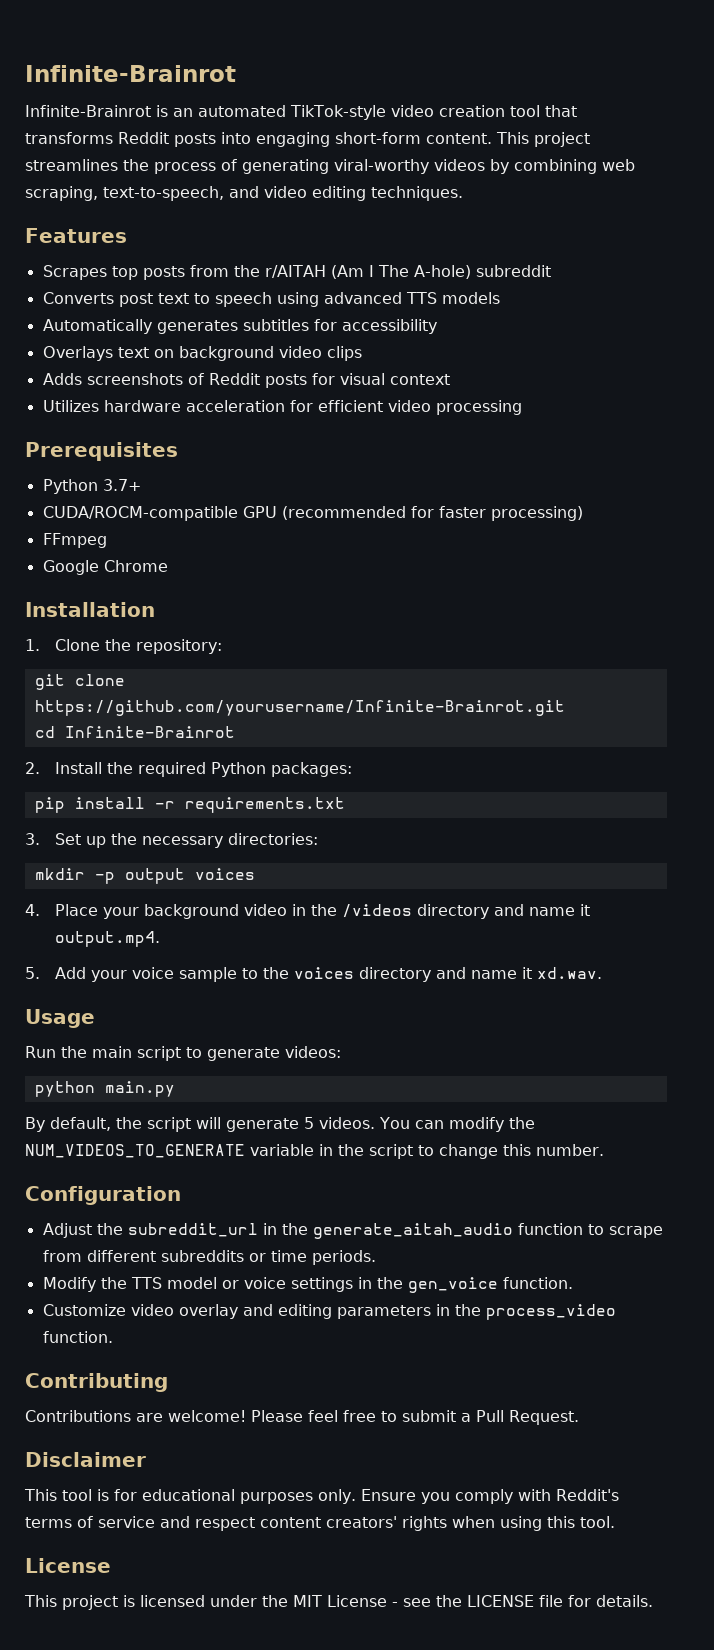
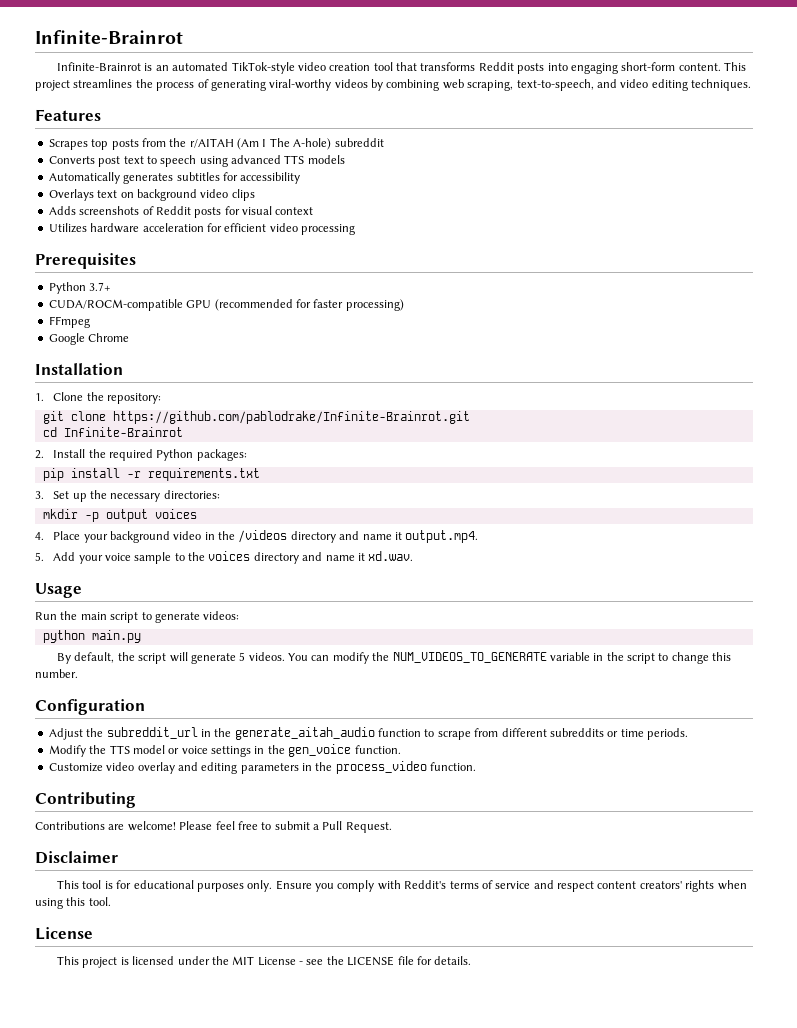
[34,700,565,716] https://github.com/yourusername/Infinite-Brainrot.git -> [112,411,470,424] https://github.com/pablodrake/Infinite-Brainrot.git

